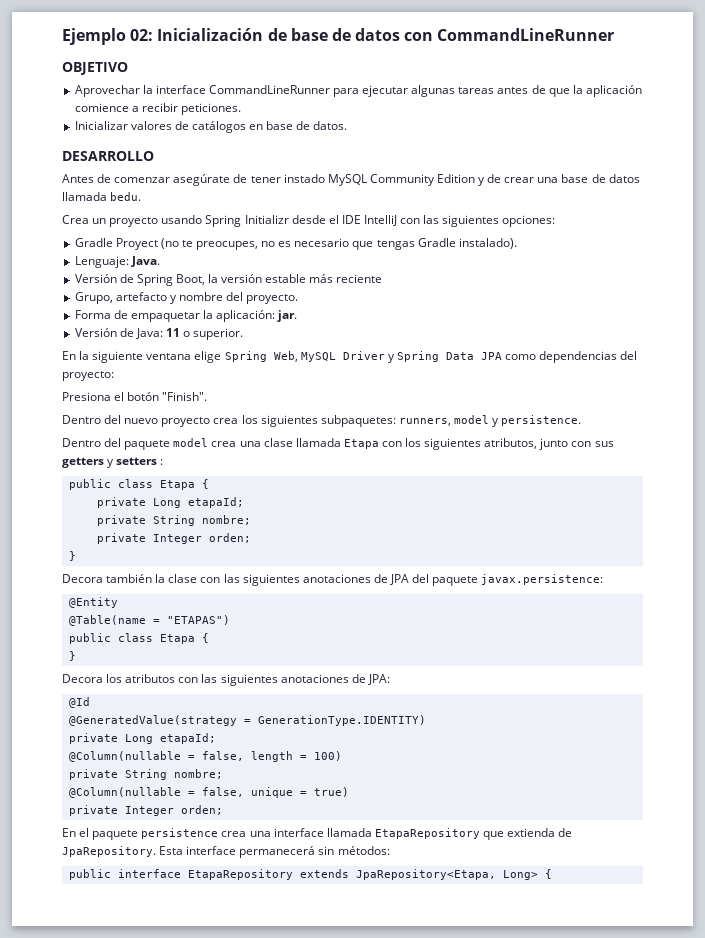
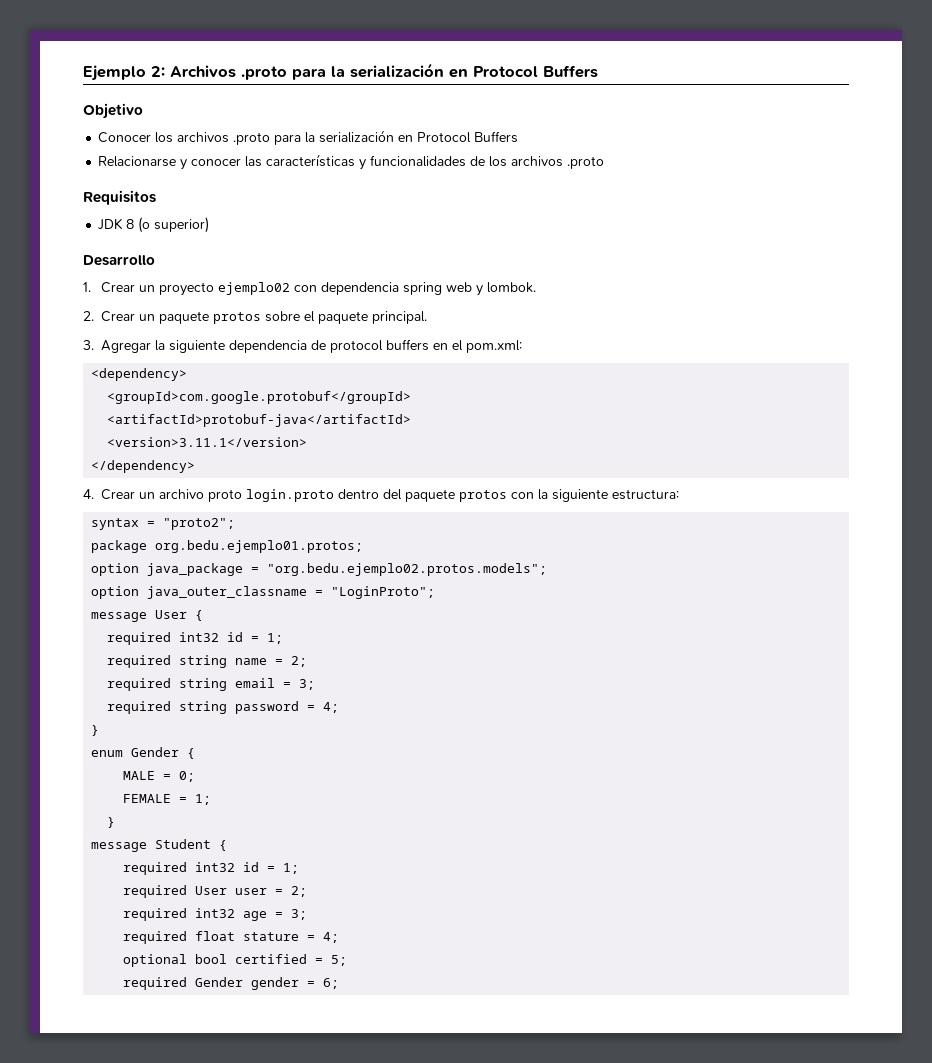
[130,28,615,41] [62,62,128,75] [74,85,642,97] [74,103,241,115] [74,121,348,133] [62,151,154,161] [62,174,640,186] [62,192,142,201] [62,215,556,227] [74,238,517,250] [74,256,160,268] [74,274,383,286] [74,292,299,304] [74,310,298,322] [74,328,244,340] [62,351,638,363] [62,371,114,381] [62,392,208,401] [62,415,582,427] [62,438,614,450] [62,457,164,468] [68,479,209,490] [96,497,244,508] [96,515,251,526] [96,533,251,544] [68,551,76,561] [62,574,604,586] [68,597,118,608] [68,615,230,626] [68,633,209,644] [68,651,76,661] [62,674,390,686] [68,697,90,708] [68,715,426,726] [68,733,216,744] [68,751,342,762] [68,769,223,780] [68,787,349,798] [68,805,223,816] [62,828,573,840] [62,846,390,858] [68,869,552,880] 02: Inicialización de base de datos con CommandLineRunner // OBJETIVO // Aprovechar la interface CommandLineRunner para ejecutar algunas tareas antes de que la aplicación comience a recibir peticiones. // Inicializar valores de catálogos en base de datos. // DESARROLLO // Antes de comenzar asegúrate de tener instado MySQL Community Edition y de crear una base de datos llamada bedu. // Crea un proyecto usando Spring Initializr desde el IDE IntelliJ con las siguientes opciones: // Gradle Proyect (no te preocupes, no es necesario que tengas Gradle instalado). // Lenguaje: Java. // Versión de Spring Boot, la versión estable más reciente // Grupo, artefacto y nombre del proyecto. // Forma de empaquetar la aplicación: jar. // Versión de Java: 11 o superior. // En la siguiente ventana elige Spring Web, MySQL Driver y Spring Data JPA como dependencias del proyecto: // Presiona el botón "Finish". // Dentro del nuevo proyecto crea los siguientes subpaquetes: runners, model y persistence. // Dentro del paquete model crea una clase llamada Etapa con los siguientes atributos, junto con sus getters y setters : // public class Etapa { // private Long etapaId; // private String nombre; // private Integer orden; // } // Decora también la clase con las siguientes anotaciones de JPA del paquete javax.persistence: // @Entity // @Table(name = "ETAPAS") // public class Etapa { // } // Decora los atributos con las siguientes anotaciones de JPA: // @Id // @GeneratedValue(strategy = GenerationType.IDENTITY) // private Long etapaId; // @Column(nullable = false, length = 100) // private String nombre; // @Column(nullable = false, unique = true) // private Integer orden; // En el paquete persistence crea una interface llamada EtapaRepository que extienda de JpaRepository. Esta interface permanecerá sin métodos: // public interface EtapaRepository extends JpaRepository<Etapa, Long> { -> [151,63,598,80] [83,103,143,119] [98,130,519,145] [98,154,605,170] [83,190,156,205] [98,217,210,233] [83,255,155,266] [83,282,536,296] [83,311,427,324] [83,339,522,353] [91,368,188,381] [107,391,412,404] [107,414,412,427] [107,437,308,447] [91,460,196,473] [83,489,679,502] [91,518,236,530] [91,540,364,553] [91,563,548,576] [91,586,436,599] [91,610,204,622] [107,632,284,645] [107,655,308,668] [107,678,316,691] [107,701,340,714] [91,725,100,736] [91,747,196,759] [123,771,196,782] [123,794,212,805] [107,817,116,828] [91,839,228,852] [123,862,300,875] [123,885,308,898] [123,908,308,921] [123,931,340,944] [123,954,348,967] [123,977,340,990] 2: Archivos .proto para la serialización en Protocol Buffers // Objetivo // Conocer los archivos .proto para la serialización en Protocol Buffers // Relacionarse y conocer las características y funcionalidades de los archivos .proto // Requisitos // JDK 8 (o superior) // Desarrollo // 1. Crear un proyecto ejemplo02 con dependencia spring web y lombok. // 2. Crear un paquete protos sobre el paquete principal. // 3. Agregar la siguiente dependencia de protocol buffers en el pom.xml: // <dependency> // <groupId>com.google.protobuf</groupId> // <artifactId>protobuf-java</artifactId> // <version>3.11.1</version> // </dependency> // 4. Crear un archivo proto login.proto dentro del paquete protos con la siguiente estructura: // syntax = "proto2"; // package org.bedu.ejemplo01.protos; // option java_package = "org.bedu.ejemplo02.protos.models"; // option java_outer_classname = "LoginProto"; // message User { // required int32 id = 1; // required string name = 2; // required string email = 3; // required string password = 4; // } // enum Gender { // MALE = 0; // FEMALE = 1; // } // message Student { // required int32 id = 1; // required User user = 2; // required int32 age = 3; // required float stature = 4; // optional bool certified = 5; // required Gender gender = 6;

